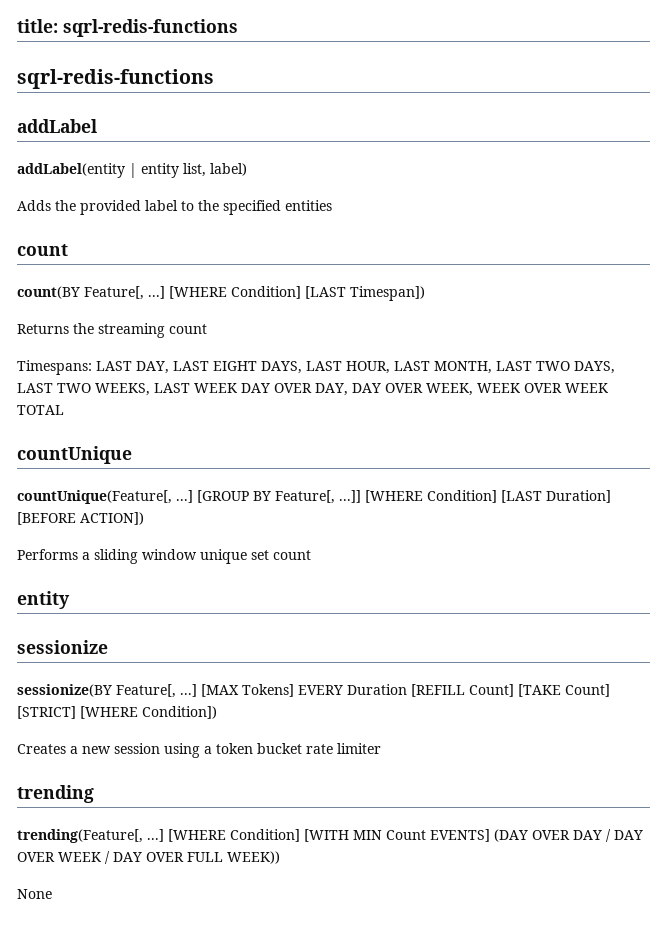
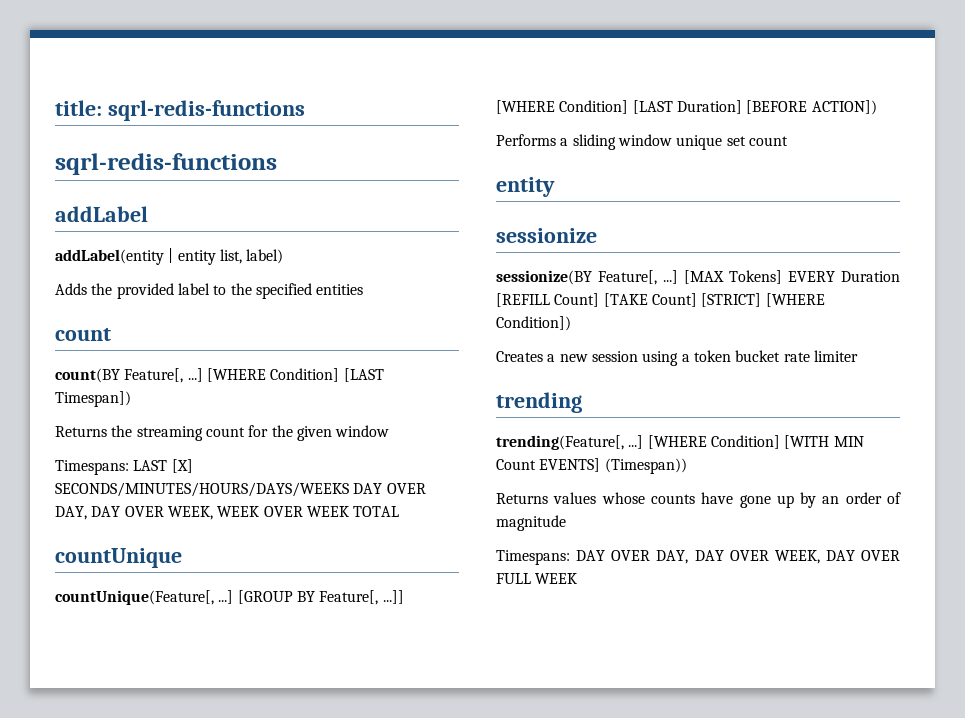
[17,360,615,375] [17,383,237,396] // Timespans: LAST DAY, LAST EIGHT DAYS, LAST HOUR, LAST MONTH, LAST TWO DAYS, LAST TWO WEEKS, LAST WEEK -> [248,425,390,441] [55,459,193,475] [55,482,349,497] for the given window // Timespans: LAST [X] SECONDS/MINUTES/HOURS/DAYS/WEEKS
[494,829,643,842] [17,851,110,864] (DAY OVER DAY / DAY OVER WEEK / -> [604,458,687,474] [496,492,902,508] [496,515,566,531] [496,550,820,565] (Timespan)) // Returns values whose counts have gone up by an order of magnitude // Timespans: DAY OVER DAY, DAY OVER WEEK,
[227,851,280,864] [17,889,52,899] WEEK)) // None -> [535,573,578,584] WEEK

